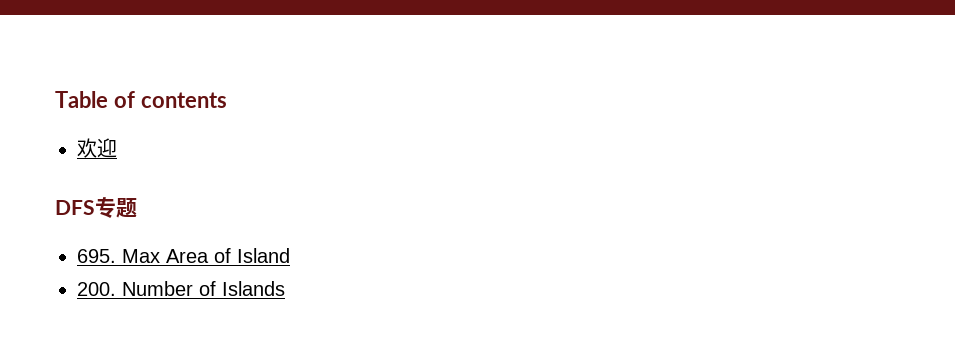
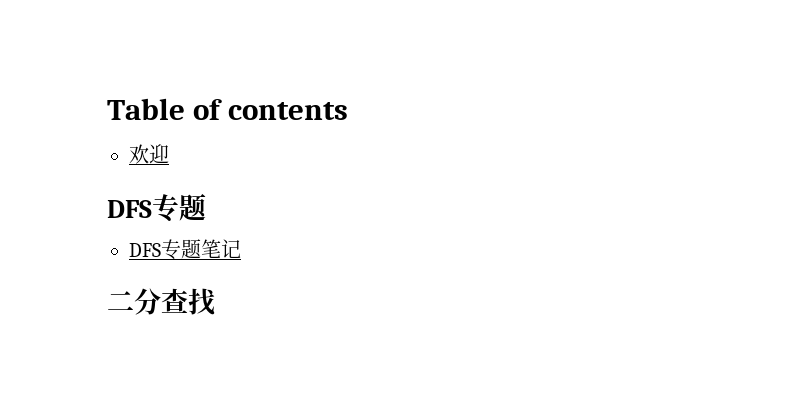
[77,248,290,263] [77,281,285,296] 695. Max Area of Island // 200. Number of Islands -> [129,239,241,260] [107,288,215,316] DFS专题笔记 // 二分查找

